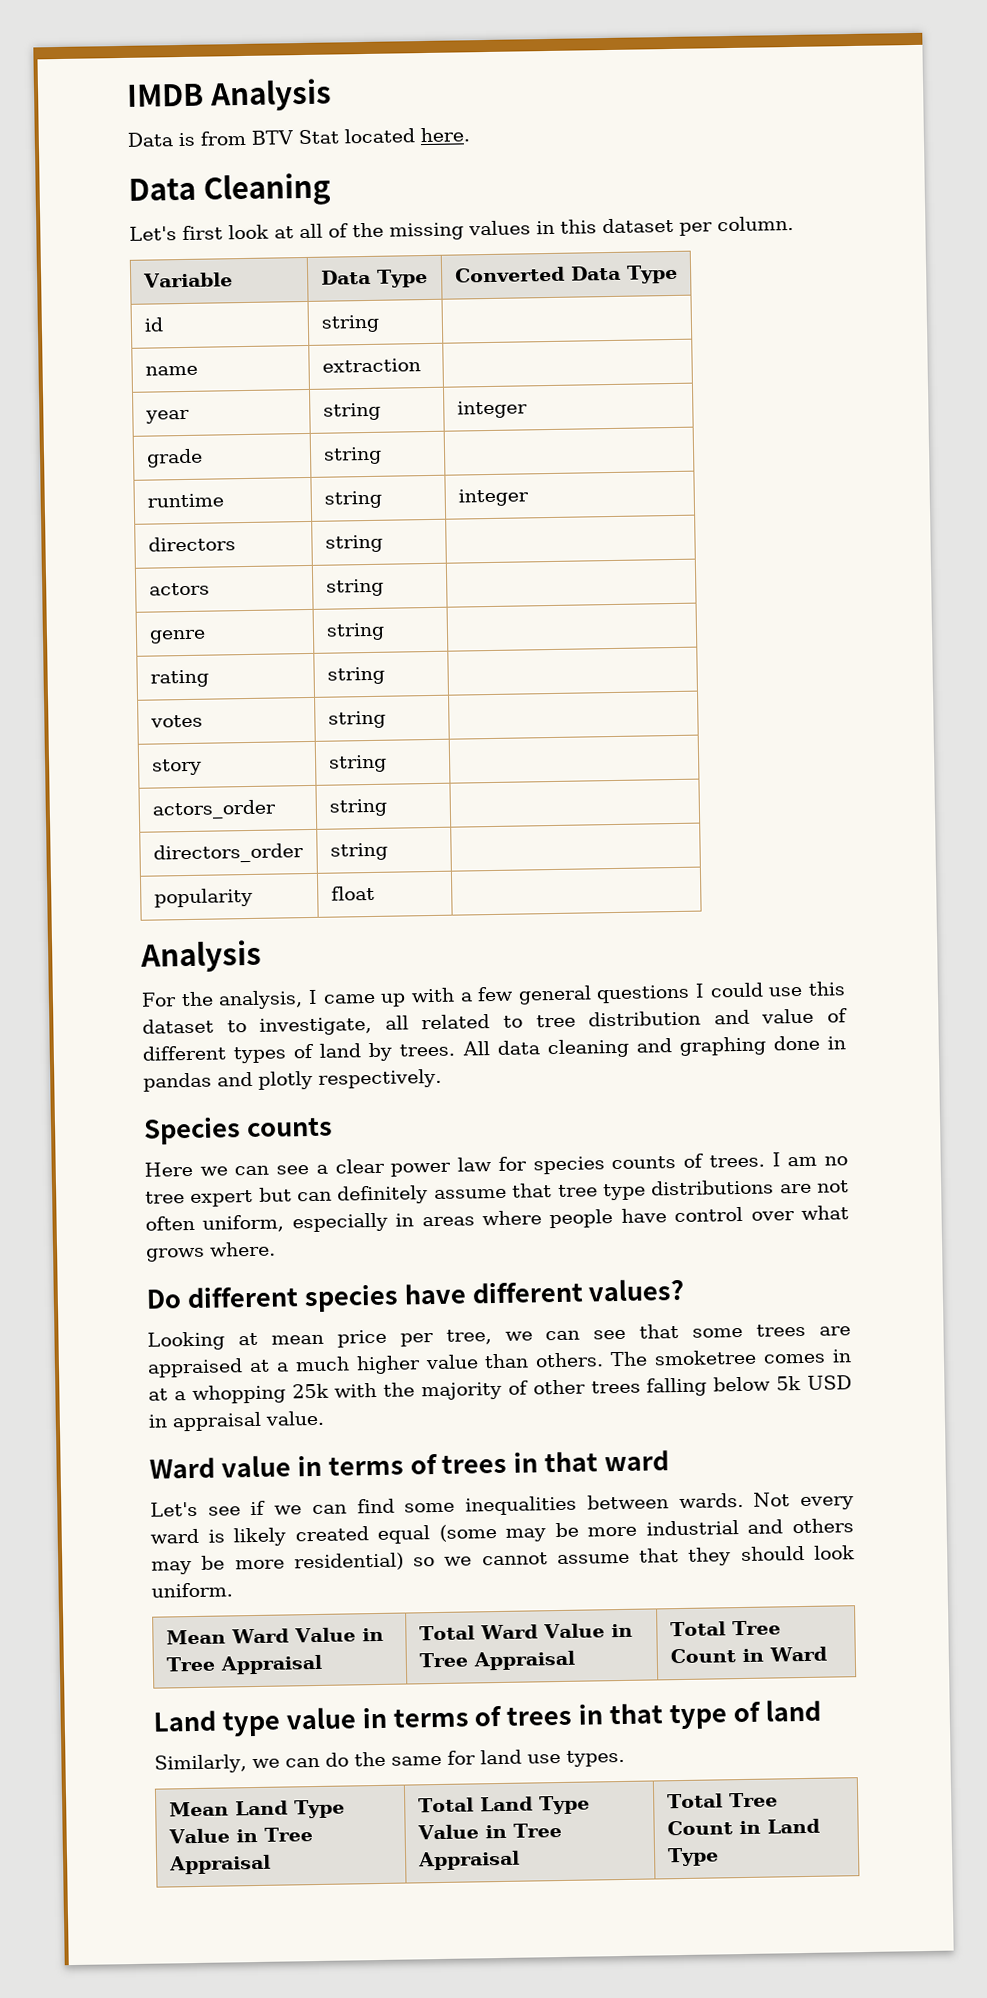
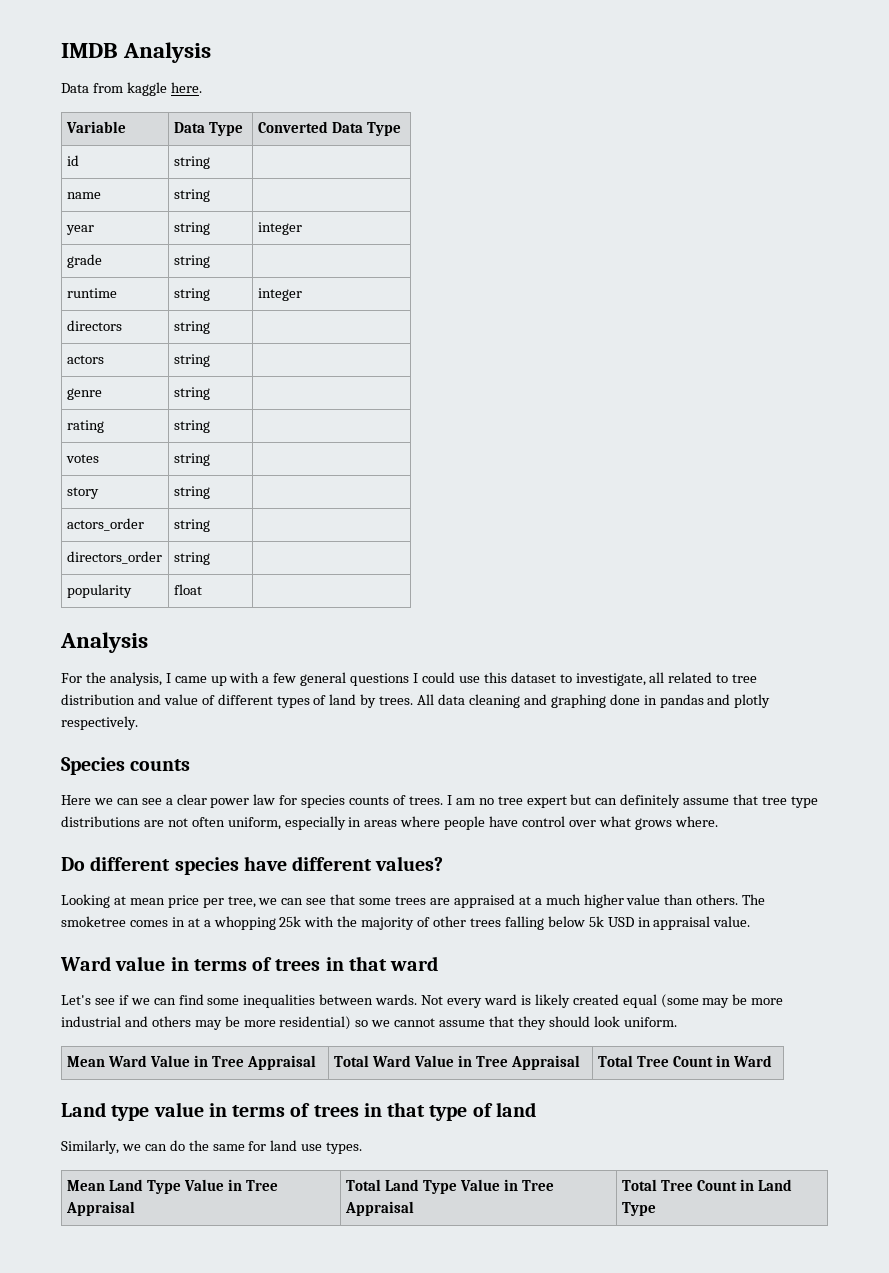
[178,127,470,147] [128,172,331,207] [129,215,794,241] is from BTV Stat located here. // Data Cleaning // Let's first look at all of the missing values in this dataset per column. -> [92,82,202,96] from kaggle here.
[321,358,421,373] extraction -> [173,189,210,202] string

